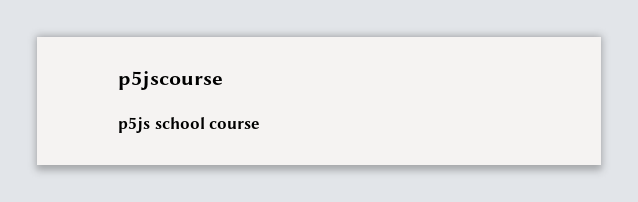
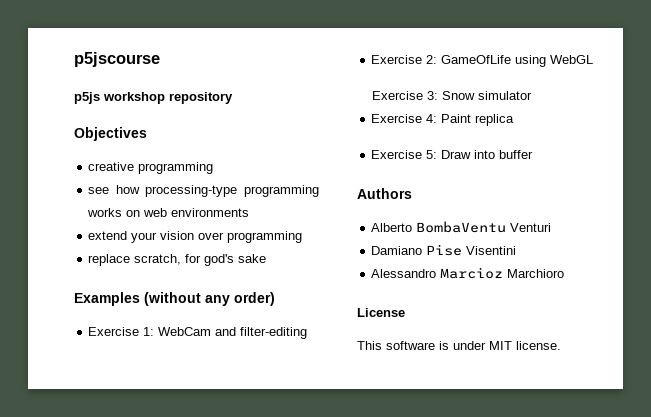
[154,117,261,129] school course -> [103,92,233,104] [74,127,147,141] [88,162,214,174] [88,185,319,197] [87,208,250,217] [88,231,303,243] [88,254,267,266] [74,292,275,306] [88,327,308,339] [371,55,594,67] [371,91,532,100] [371,114,515,126] [371,150,534,159] [357,188,412,199] [371,221,552,233] [371,244,517,256] [371,267,565,279] [357,308,405,317] [357,341,561,350] workshop repository // Objectives // creative programming // see how processing-type programming works on web environments // extend your vision over programming // replace scratch, for god's sake // Examples (without any order) // Exercise 1: WebCam and filter-editing // Exercise 2: GameOfLife using WebGL // Exercise 3: Snow simulator // Exercise 4: Paint replica // Exercise 5: Draw into buffer // Authors // Alberto BombaVentu Venturi // Damiano Pise Visentini // Alessandro Marcioz Marchioro // License // This software is under MIT license.

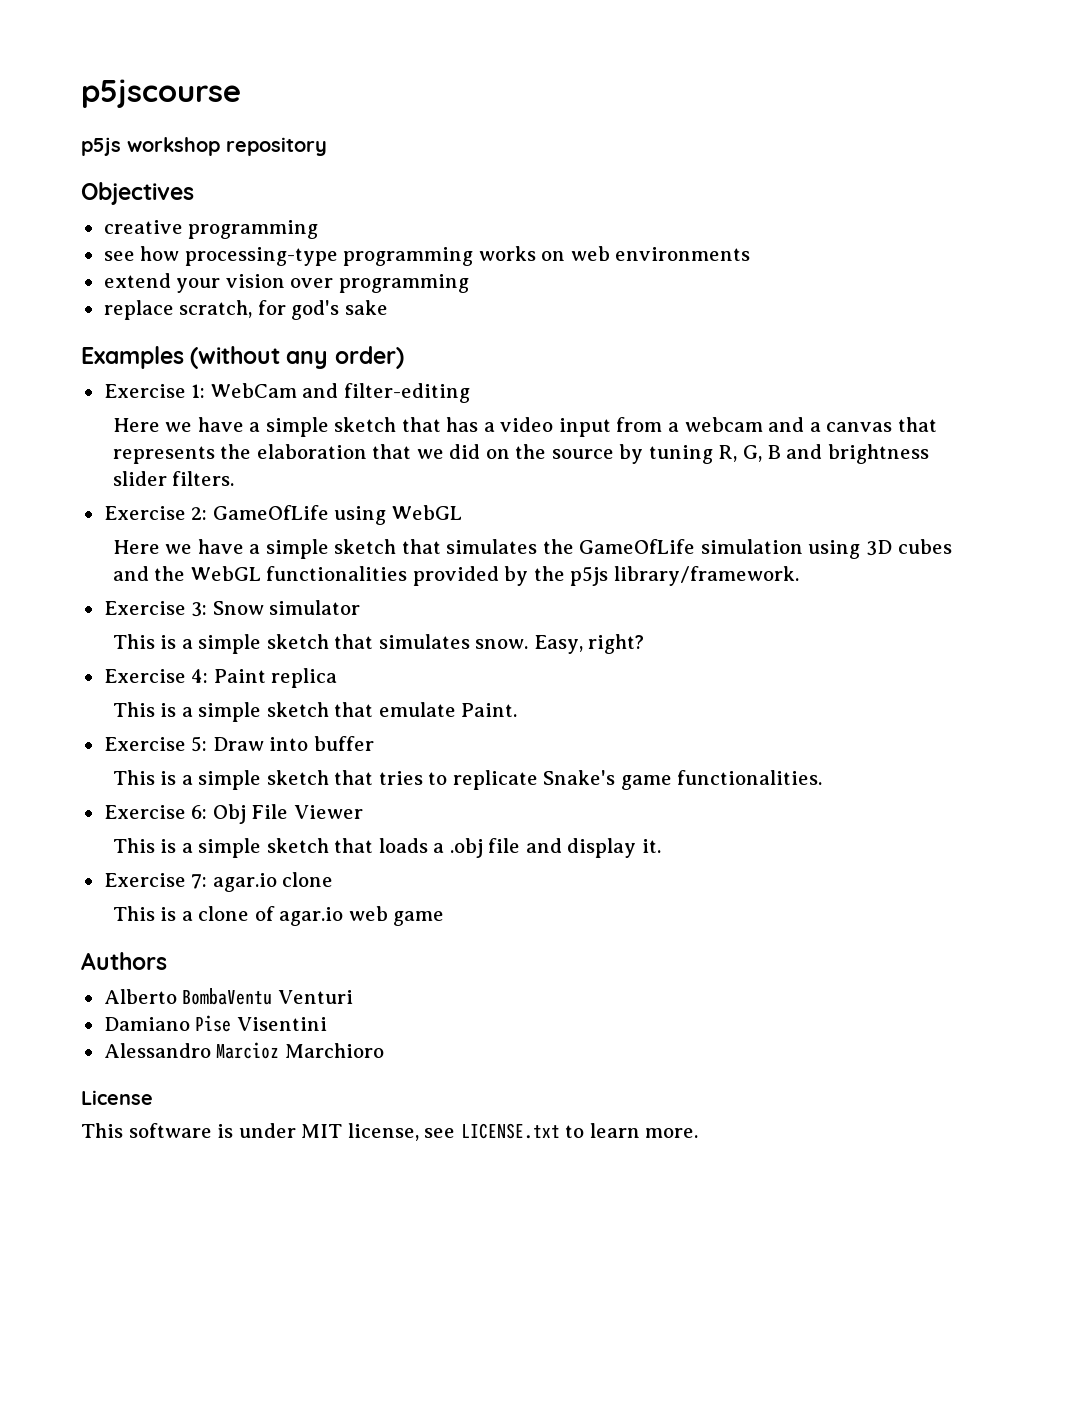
(308, 333) none -> [112,417,937,437] [112,444,929,464] [112,471,235,486] // Here we have a simple sketch that has a video input from a webcam and a canvas that represents the elaboration that we did on the source by tuning R, G, B and brightness slider filters.
[371,91,532,100] [371,114,515,126] Exercise 3: Snow simulator // Exercise 4: Paint replica -> [112,539,952,559] [112,566,799,586] [103,600,361,617] [112,634,645,654] [103,668,338,688] [112,702,518,722] Here we have a simple sketch that simulates the GameOfLife simulation using 3D cubes and the WebGL functionalities provided by the p5js library/framework. // Exercise 3: Snow simulator // This is a simple sketch that simulates snow. Easy, right? // Exercise 4: Paint replica // This is a simple sketch that emulate Paint.
(534, 154) none -> [112,770,823,790] [103,804,363,824] [112,838,661,858] [103,872,334,892] [112,906,445,926] // This is a simple sketch that tries to replicate Snake's game functionalities. // Exercise 6: Obj File Viewer // This is a simple sketch that loads a .obj file and display it. // Exercise 7: agar.io clone // This is a clone of agar.io web game
[516,341,561,350] license. -> [347,1123,699,1141] license, see LICENSE.txt to learn more.

